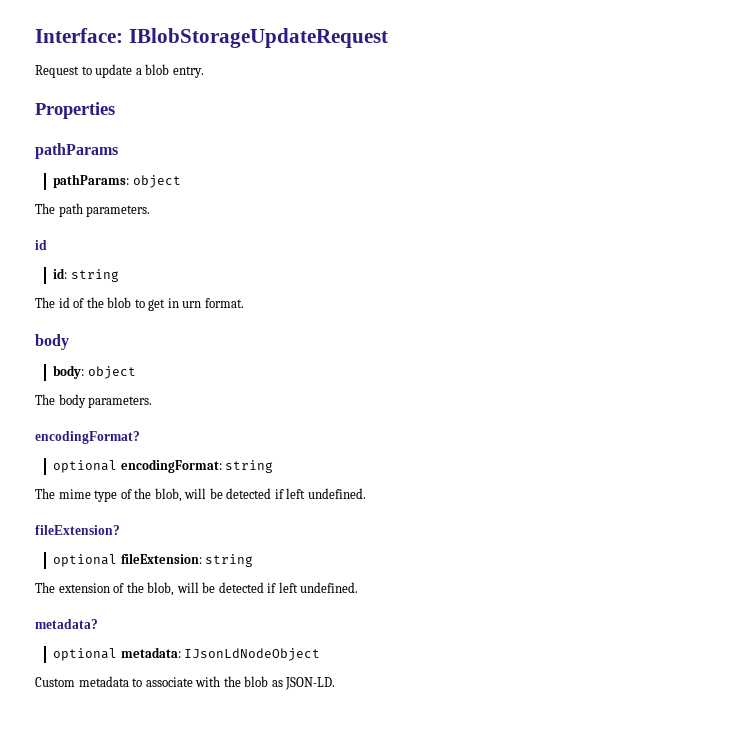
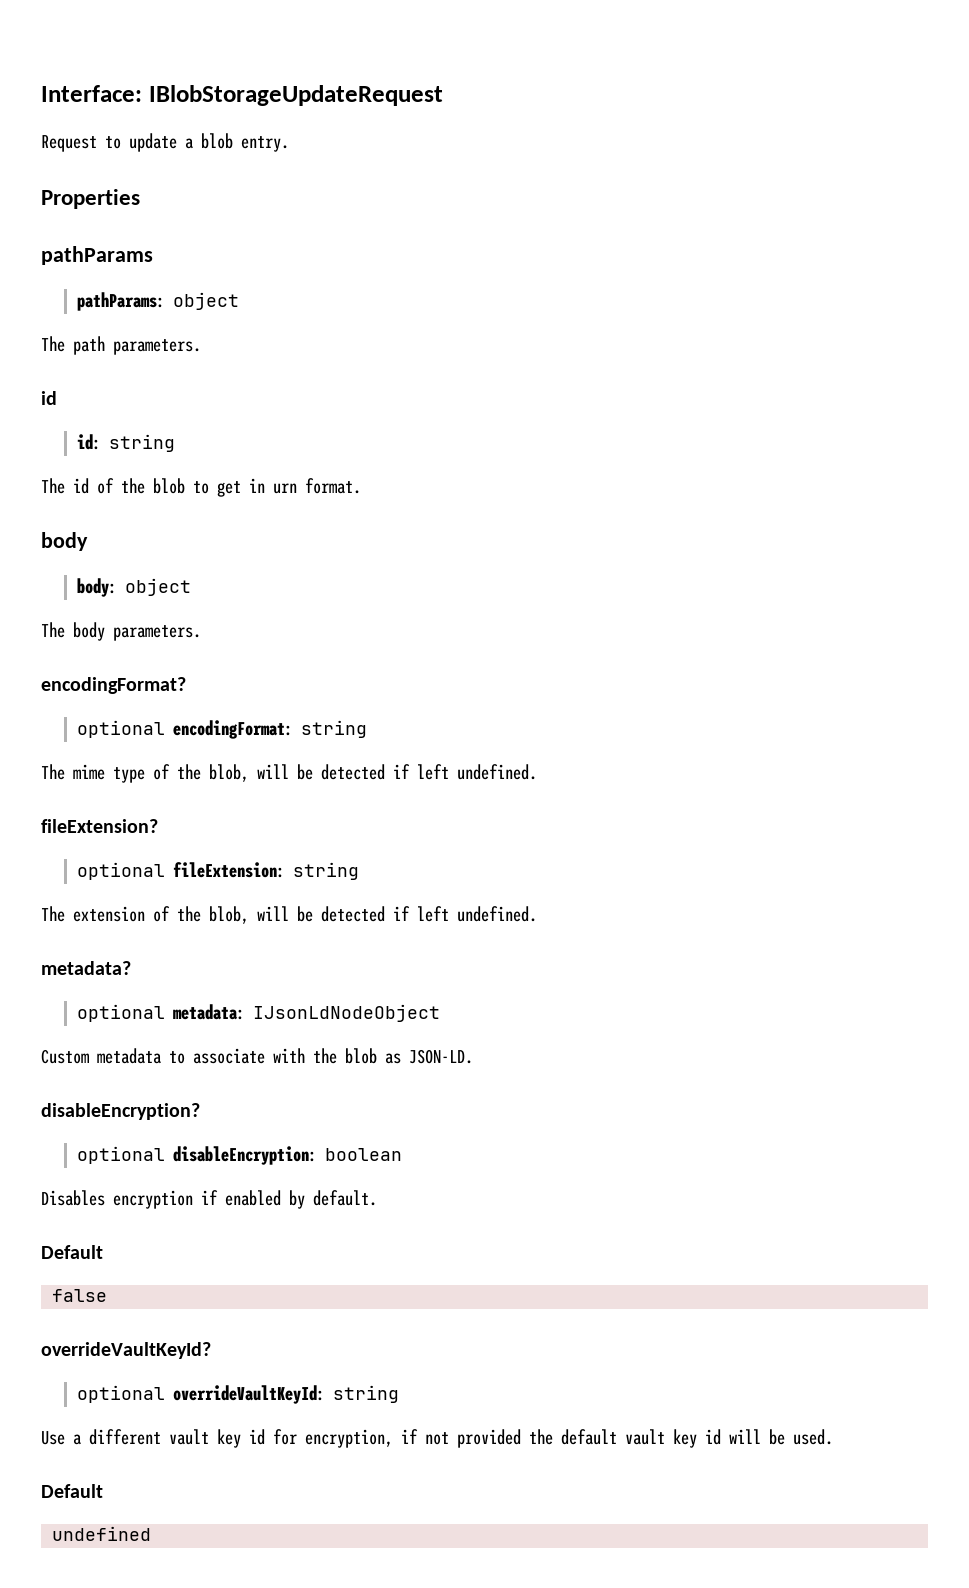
(336, 683) none -> [41,1103,200,1120] [77,1146,403,1165] [41,1190,377,1209] [41,1245,103,1259] [52,1289,108,1302] [41,1342,211,1359] [77,1385,400,1404] [41,1429,833,1448] [41,1484,103,1498] [52,1526,152,1541] // disableEncryption? // optional disableEncryption: boolean // Disables encryption if enabled by default. // Default // false // overrideVaultKeyId? // optional overrideVaultKeyId: string // Use a different vault key id for encryption, if not provided the default vault key id will be used. // Default // undefined

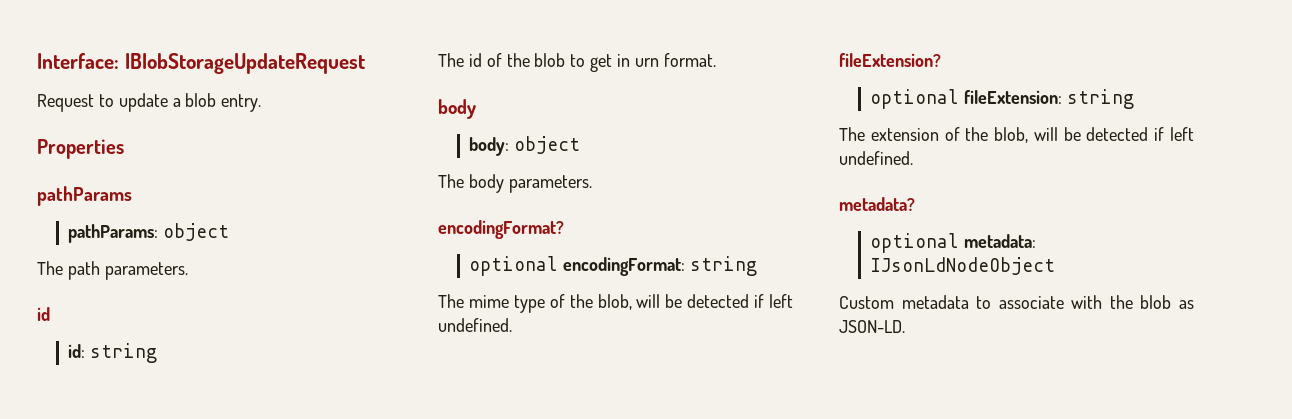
[41,1103,200,1120] [77,1146,403,1165] [41,1190,377,1209] [41,1245,103,1259] [52,1289,108,1302] [41,1342,211,1359] [77,1385,400,1404] [41,1429,833,1448] [41,1484,103,1498] [52,1526,152,1541] // disableEncryption? // optional disableEncryption: boolean // Disables encryption if enabled by default. // Default // false // overrideVaultKeyId? // optional overrideVaultKeyId: string // Use a different vault key id for encryption, if not provided the default vault key id will be used. // Default // undefined -> (905, 326) none

